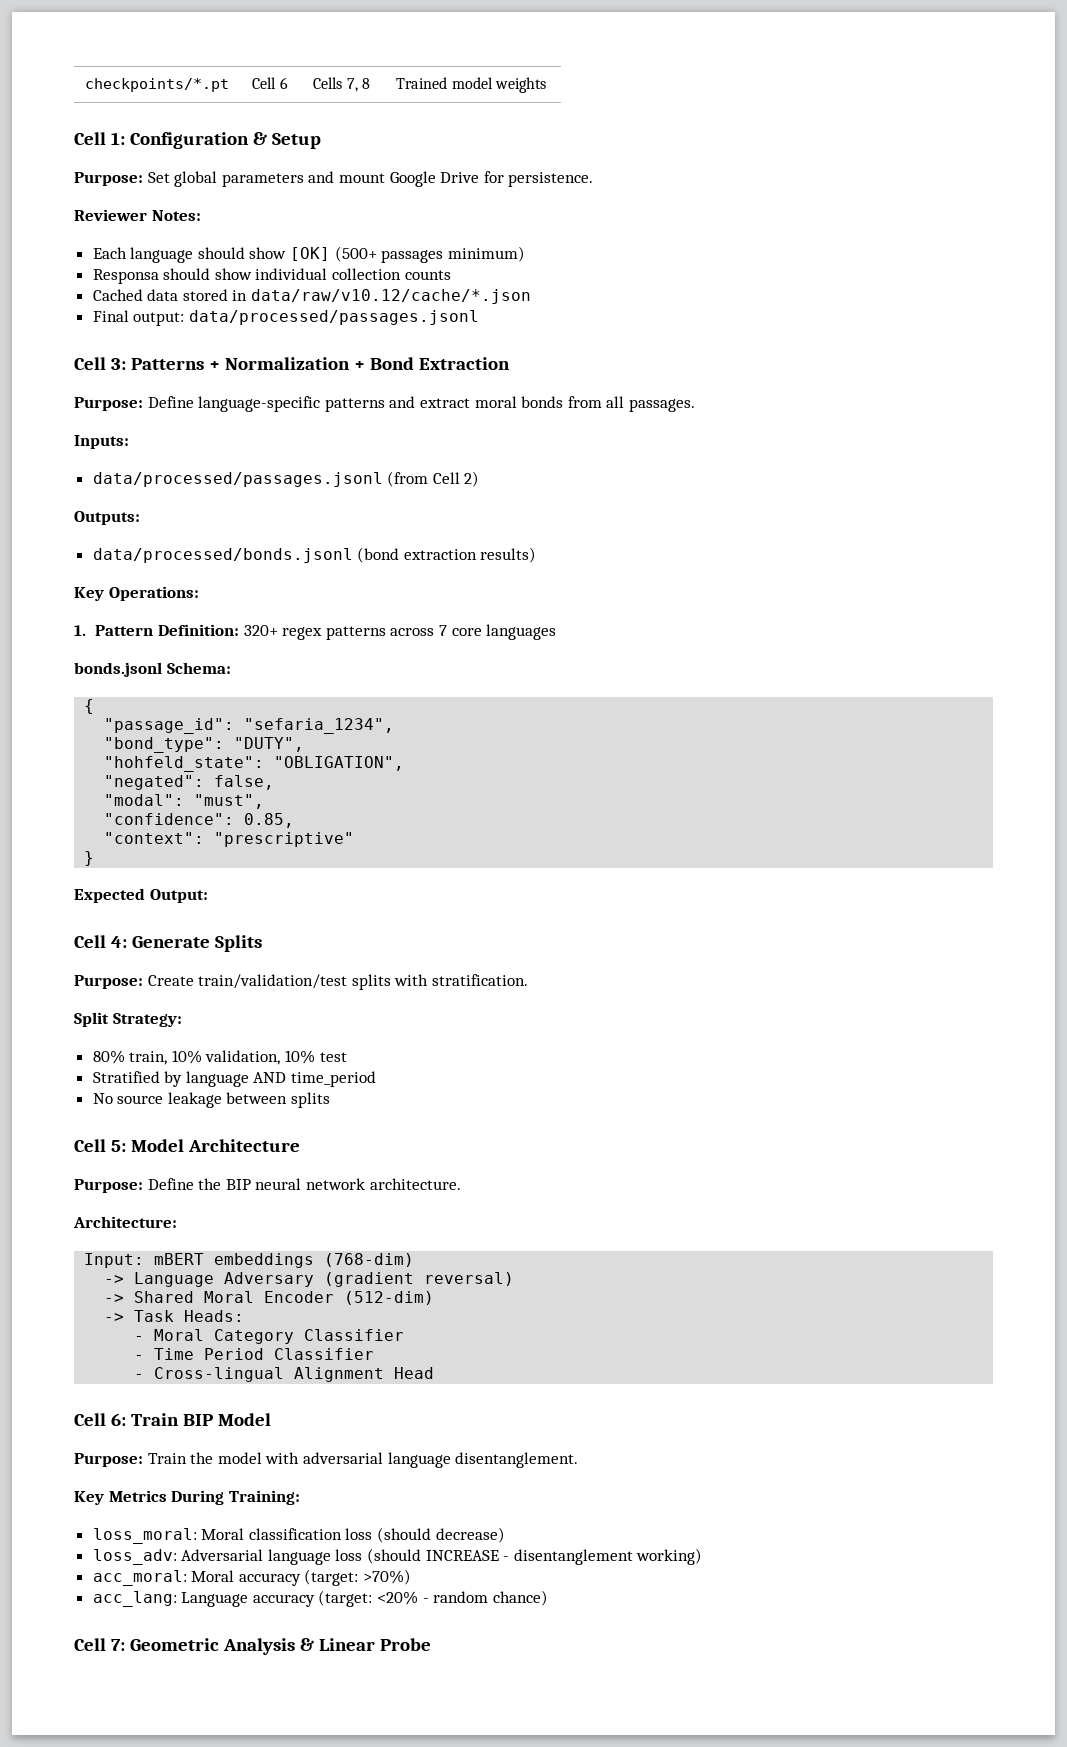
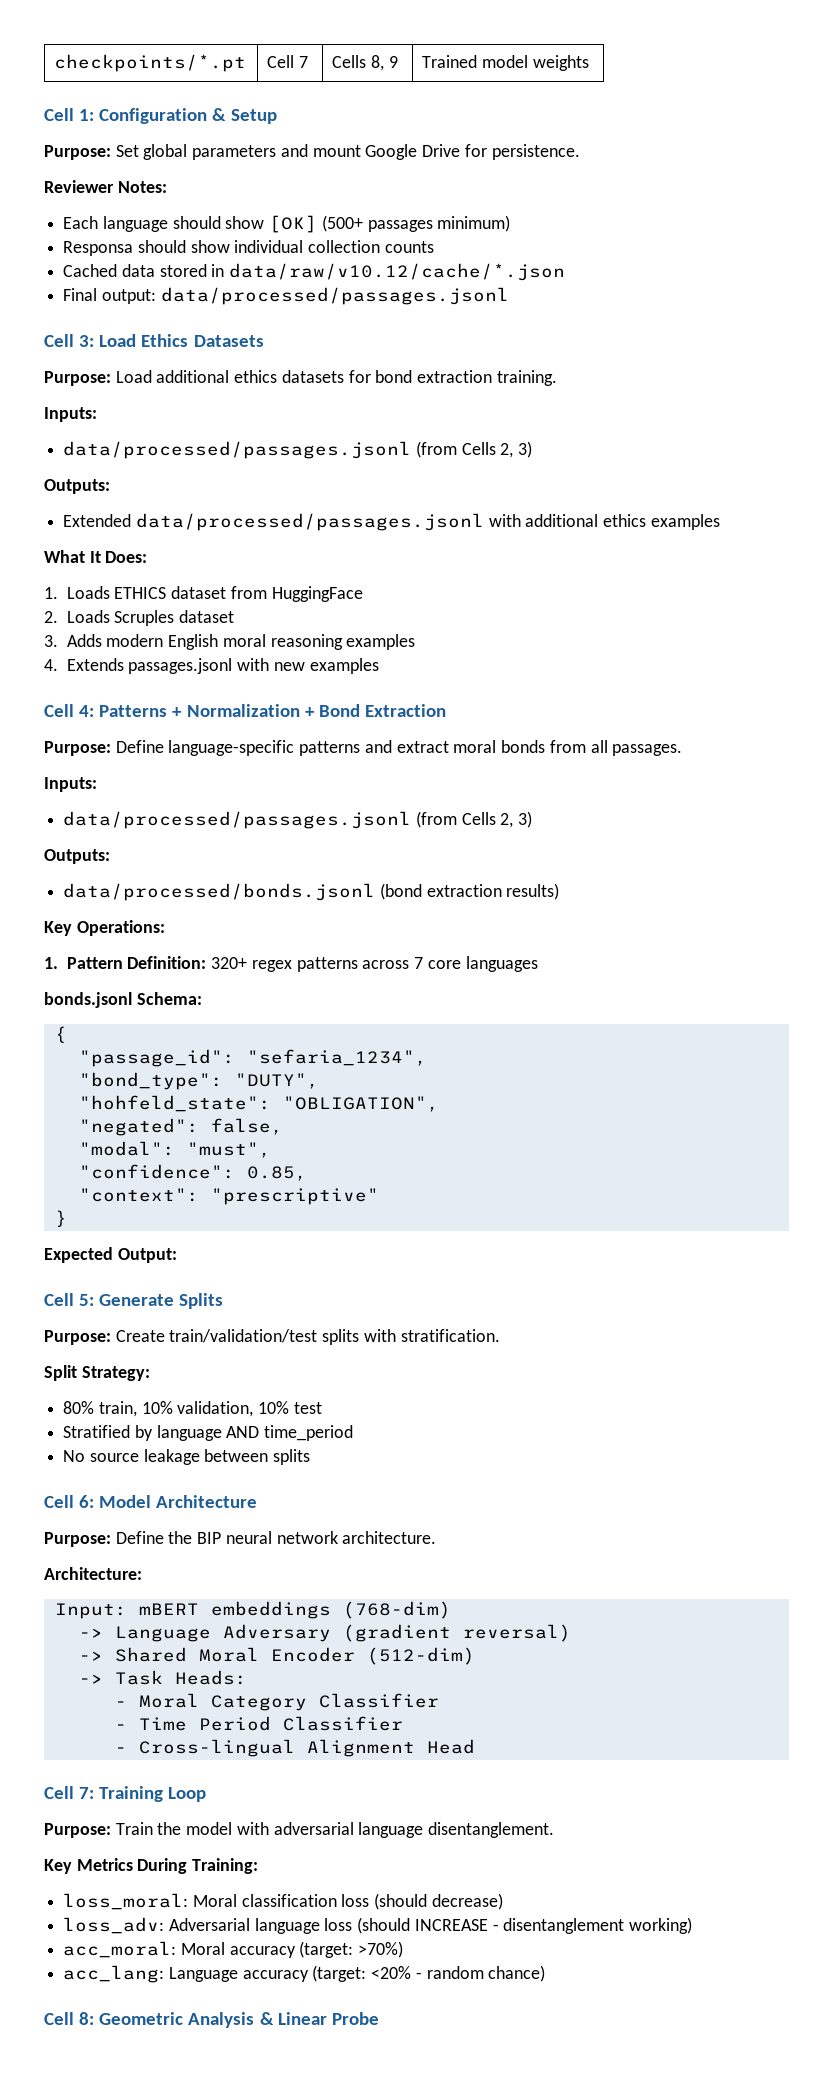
[279,77,288,89] [313,77,370,92] 6 | Cells 7, 8 -> [299,56,309,68] [332,55,398,71] 7 | Cells 8, 9
(126, 364) none -> [99,334,264,347] [44,370,557,386] [44,407,97,422] [63,441,533,459] [44,479,110,494] [63,513,720,531] [44,550,148,563] [44,586,363,602] [44,610,235,626] [44,634,416,650] [44,658,379,674] [44,704,95,717] Load Ethics Datasets // Purpose: Load additional ethics datasets for bond extraction training. // Inputs: // data/processed/passages.jsonl (from Cells 2, 3) // Outputs: // Extended data/processed/passages.jsonl with additional ethics examples // What It Does: // 1. Loads ETHICS dataset from HuggingFace // 2. Loads Scruples dataset // 3. Adds modern English moral reasoning examples // 4. Extends passages.jsonl with new examples // Cell 4:
[432,471,480,487] Cell 2) -> [461,811,533,828] Cells 2, 3)
[110,936,127,948] 4: -> [79,1294,95,1306] 5:
[110,1140,126,1152] 5: -> [79,1495,95,1508] 6:
[110,1413,271,1426] 6: Train BIP Model -> [79,1786,207,1802] 7: Training Loop
[110,1639,125,1651] 7: -> [79,2012,95,2025] 8:

